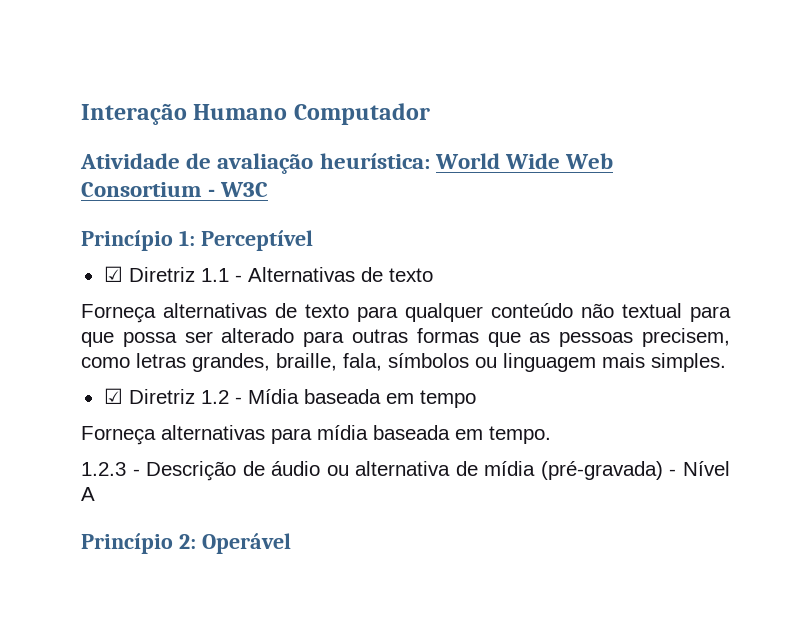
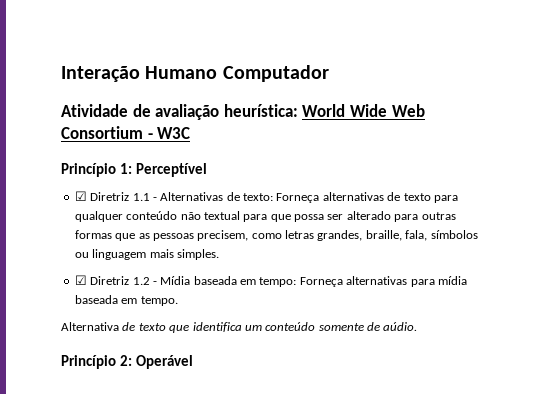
[388,268,433,282] texto // -> [243,193,273,201] texto:
[419,390,476,408] tempo // -> [259,277,297,287] tempo:
[81,461,730,481] [81,487,95,501] 1.2.3 - Descrição de áudio ou alternativa de mídia (pré-gravada) - Nível A -> [61,322,418,333] Alternativa de texto que identifica um conteúdo somente de aúdio.

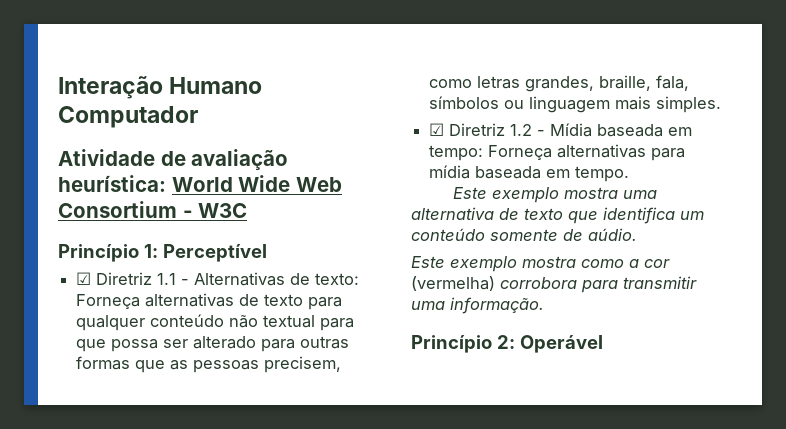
[61,322,119,331] Alternativa -> [452,187,657,203] [411,207,494,220] Este exemplo mostra uma alternativa
(418, 326) none -> [411,256,670,272] [411,276,697,293] [411,297,544,314] // Este exemplo mostra como a cor (vermelha) corrobora para transmitir uma informação.

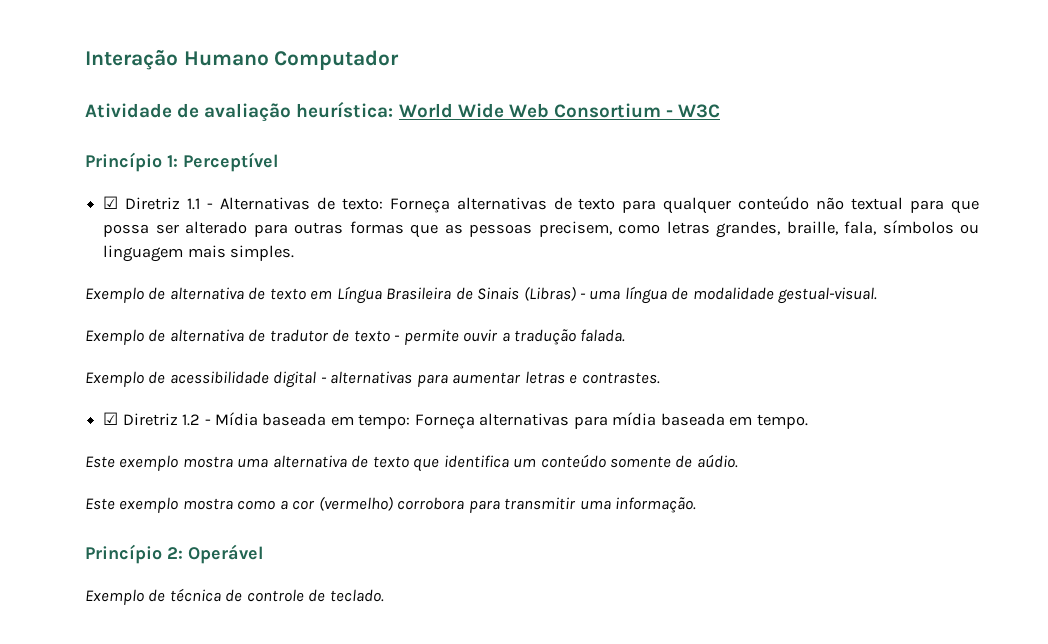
(722, 104) none -> [85,286,878,304] [85,329,626,345] [85,371,660,388] // Exemplo de alternativa de texto em Língua Brasileira de Sinais (Libras) - uma língua de modalidade gestual-visual. // Exemplo de alternativa de tradutor de texto - permite ouvir a tradução falada. // Exemplo de acessibilidade digital - alternativas para aumentar letras e contrastes.
[411,276,495,291] (vermelha) -> [318,496,393,511] (vermelho)
(603, 344) none -> [85,588,384,605] // Exemplo de técnica de controle de teclado.

